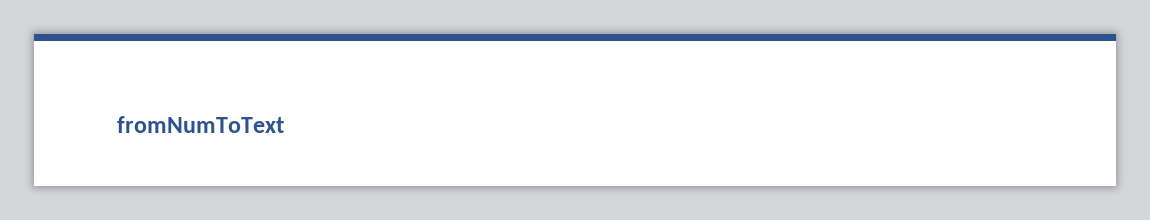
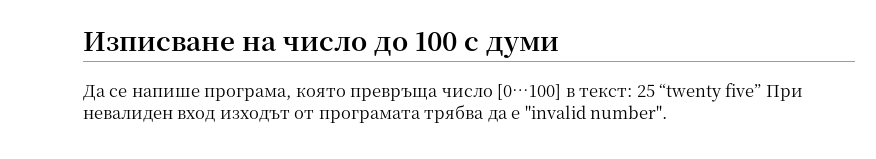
[117,116,284,133] fromNumToText -> [83,32,560,58] [83,83,803,102] [83,104,668,123] Изписване на число до 100 с думи // Да се напише програма, която превръща число [0…100] в текст: 25 “twenty five” При невалиден вход изходът от програмата трябва да е "invalid number".

